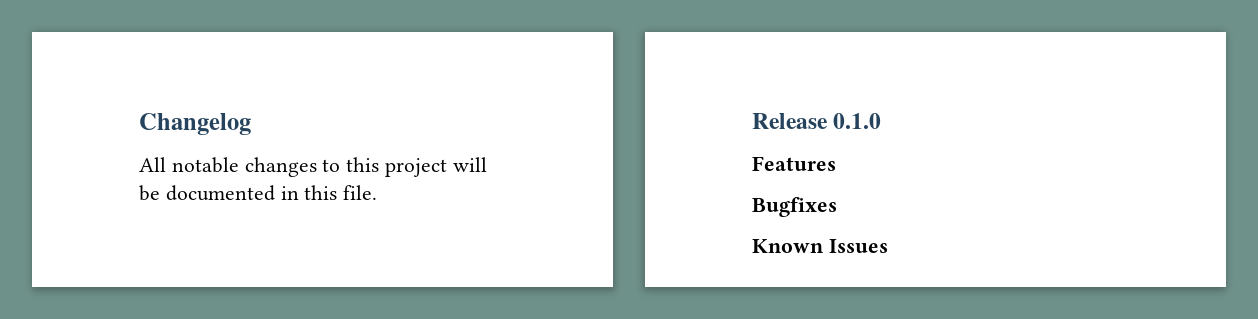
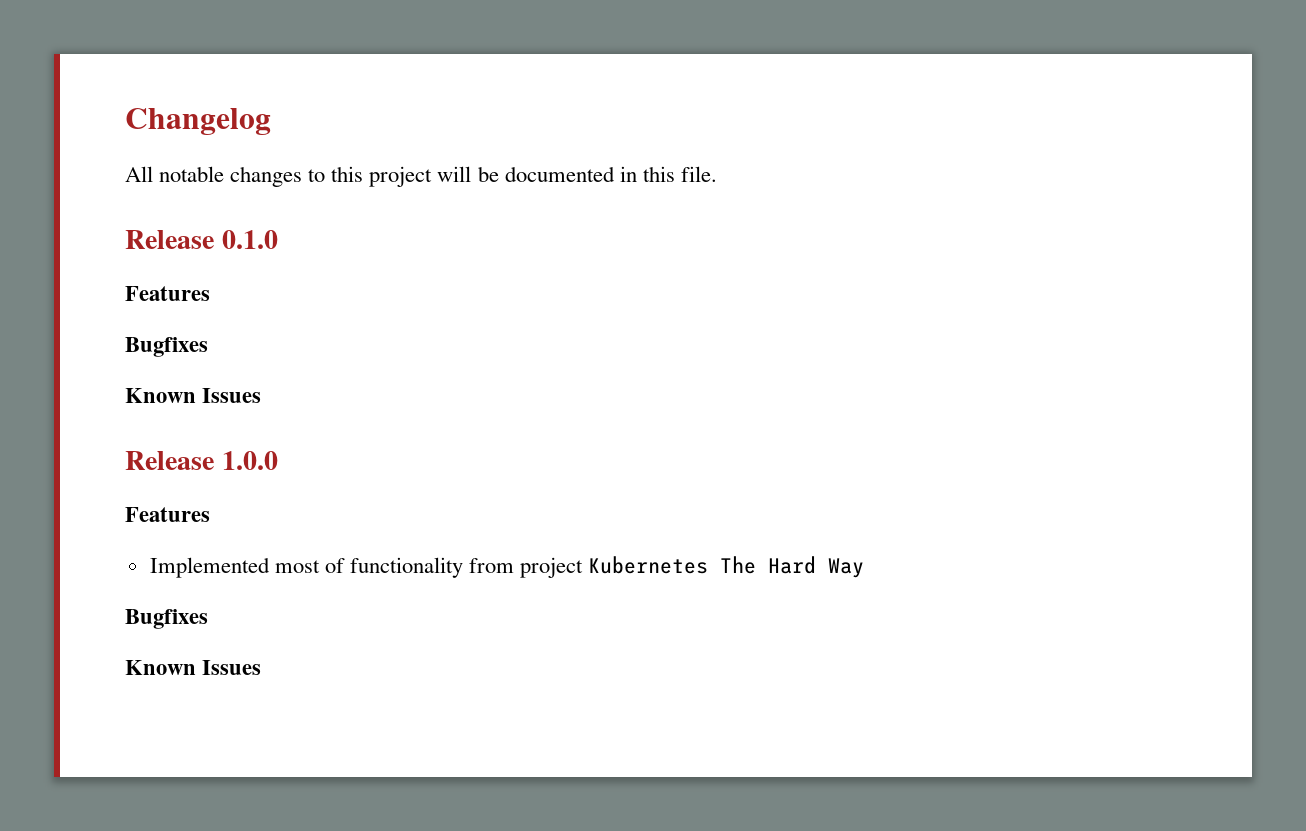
(888, 246) none -> [125,451,278,470] [125,507,210,522] [149,556,865,578] [125,609,208,629] [125,660,262,675] // Release 1.0.0 // Features // Implemented most of functionality from project Kubernetes The Hard Way // Bugfixes // Known Issues

